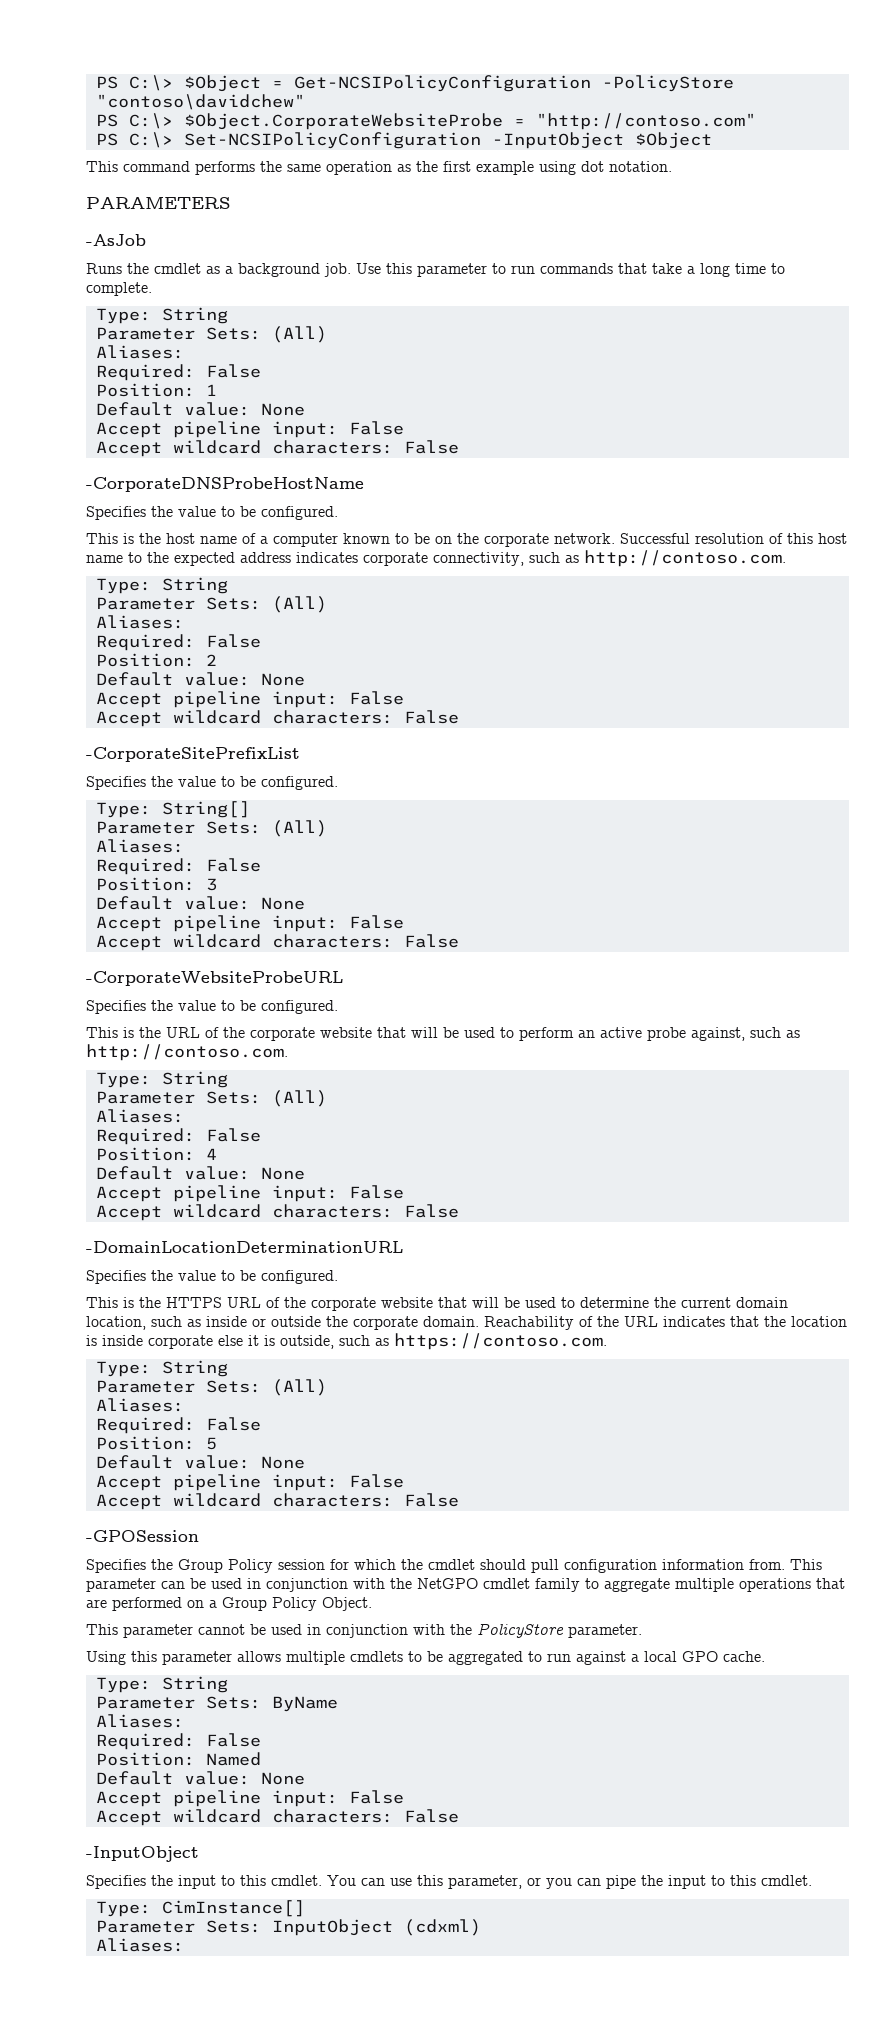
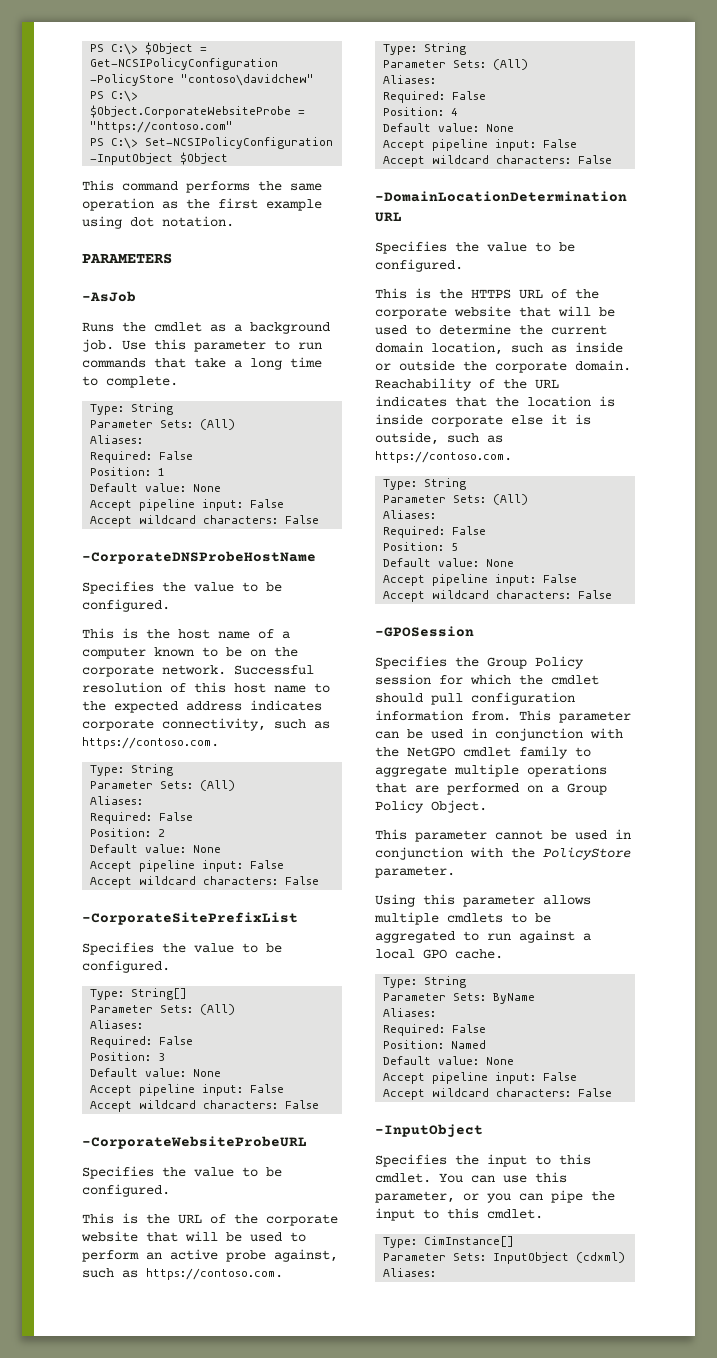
[535,113,756,130] "http://contoso.com" -> [90,121,234,133] "https://contoso.com"
[584,550,786,567] http://contoso.com. -> [82,737,219,749] https://contoso.com.
[86,1044,288,1061] http://contoso.com. -> [146,1268,283,1280] https://contoso.com.

